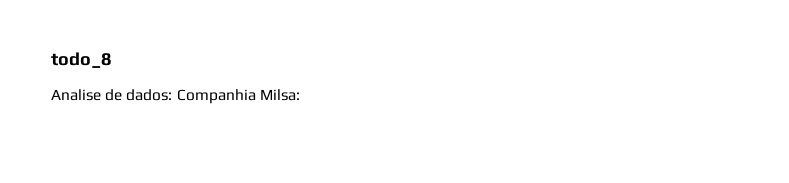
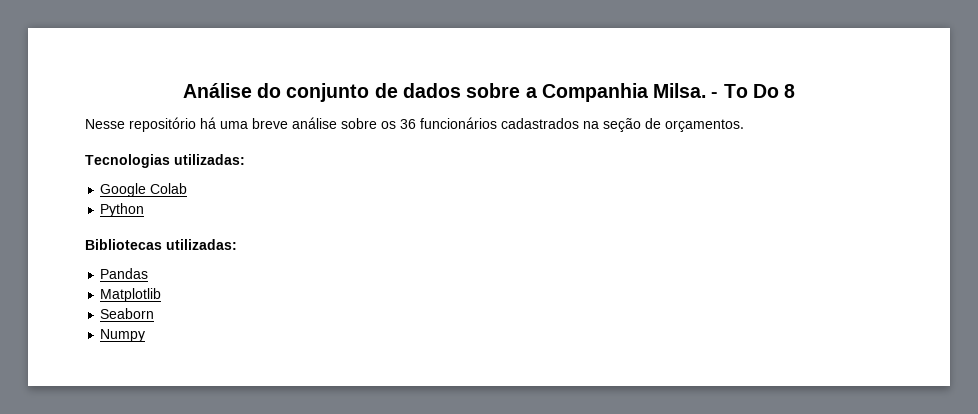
[51,52,111,68] [51,89,300,104] todo_8 // Analise de dados: Companhia Milsa: -> [182,83,796,102] [85,117,744,132] [85,154,245,168] [100,183,188,197] [100,203,145,217] [85,239,237,250] [100,268,149,279] [100,288,162,302] [100,308,155,319] [100,329,146,342] Análise do conjunto de dados sobre a Companhia Milsa. - To Do 8 // Nesse repositório há uma breve análise sobre os 36 funcionários cadastrados na seção de orçamentos. // Tecnologias utilizadas: // Google Colab // Python // Bibliotecas utilizadas: // Pandas // Matplotlib // Seaborn // Numpy

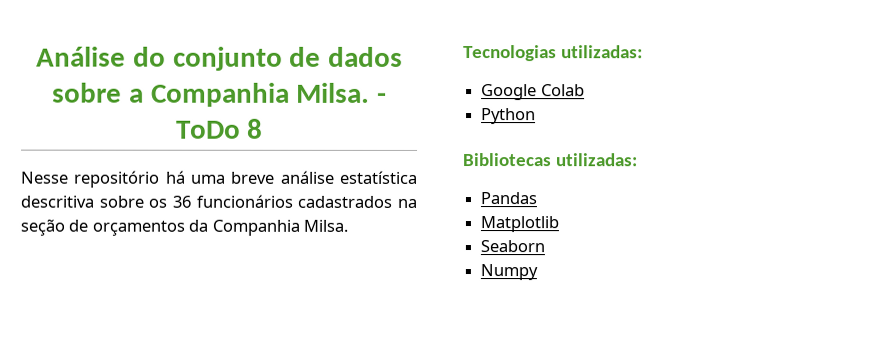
[723,84,779,98] To Do -> [175,120,241,139] ToDo
(337, 123) none -> [339,170,418,184] [20,195,94,208] estatística descritiva
[665,119,744,132] orçamentos. -> [91,219,349,236] orçamentos da Companhia Milsa.

